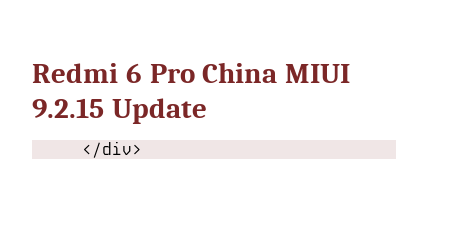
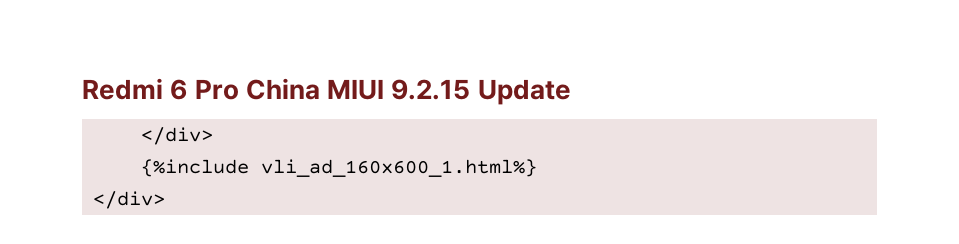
(142, 149) none -> [140,159,537,177] [92,191,165,209] // {%include vli_ad_160x600_1.html%} // </div>

